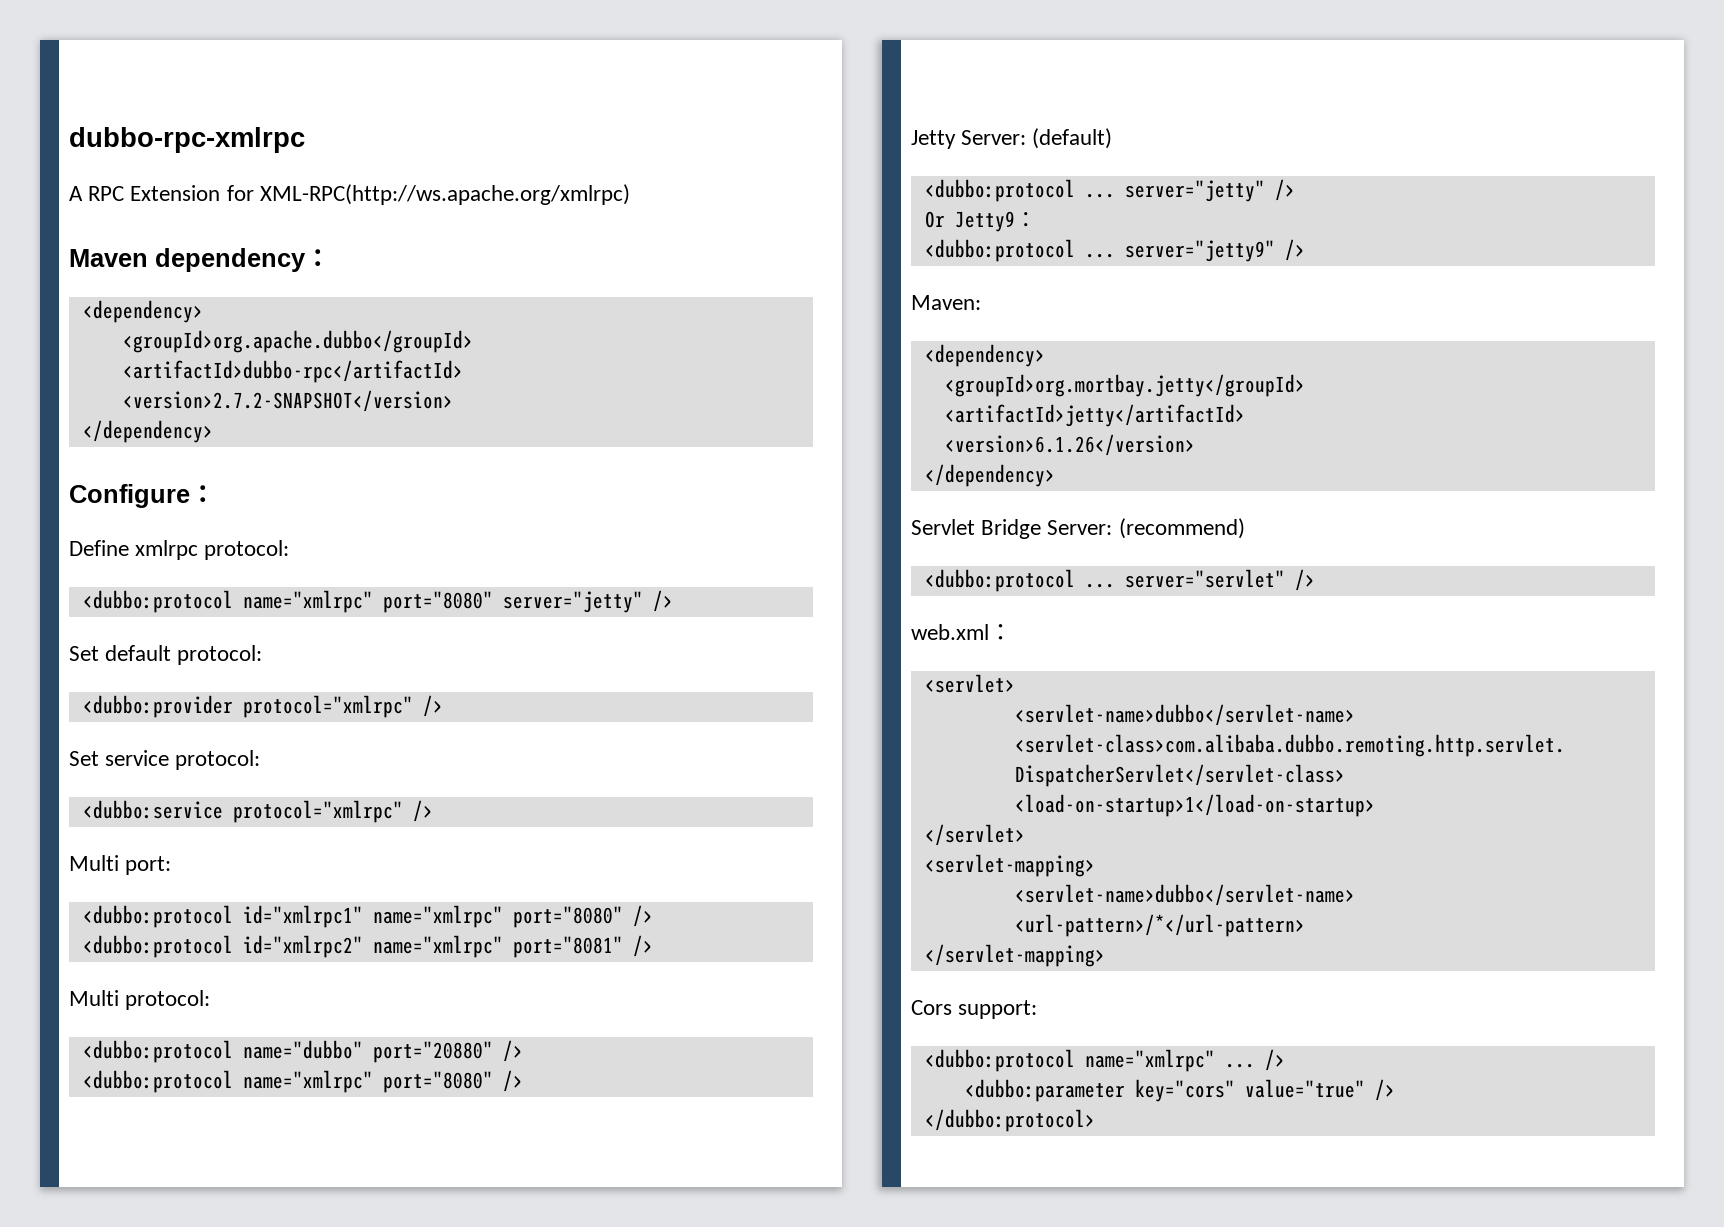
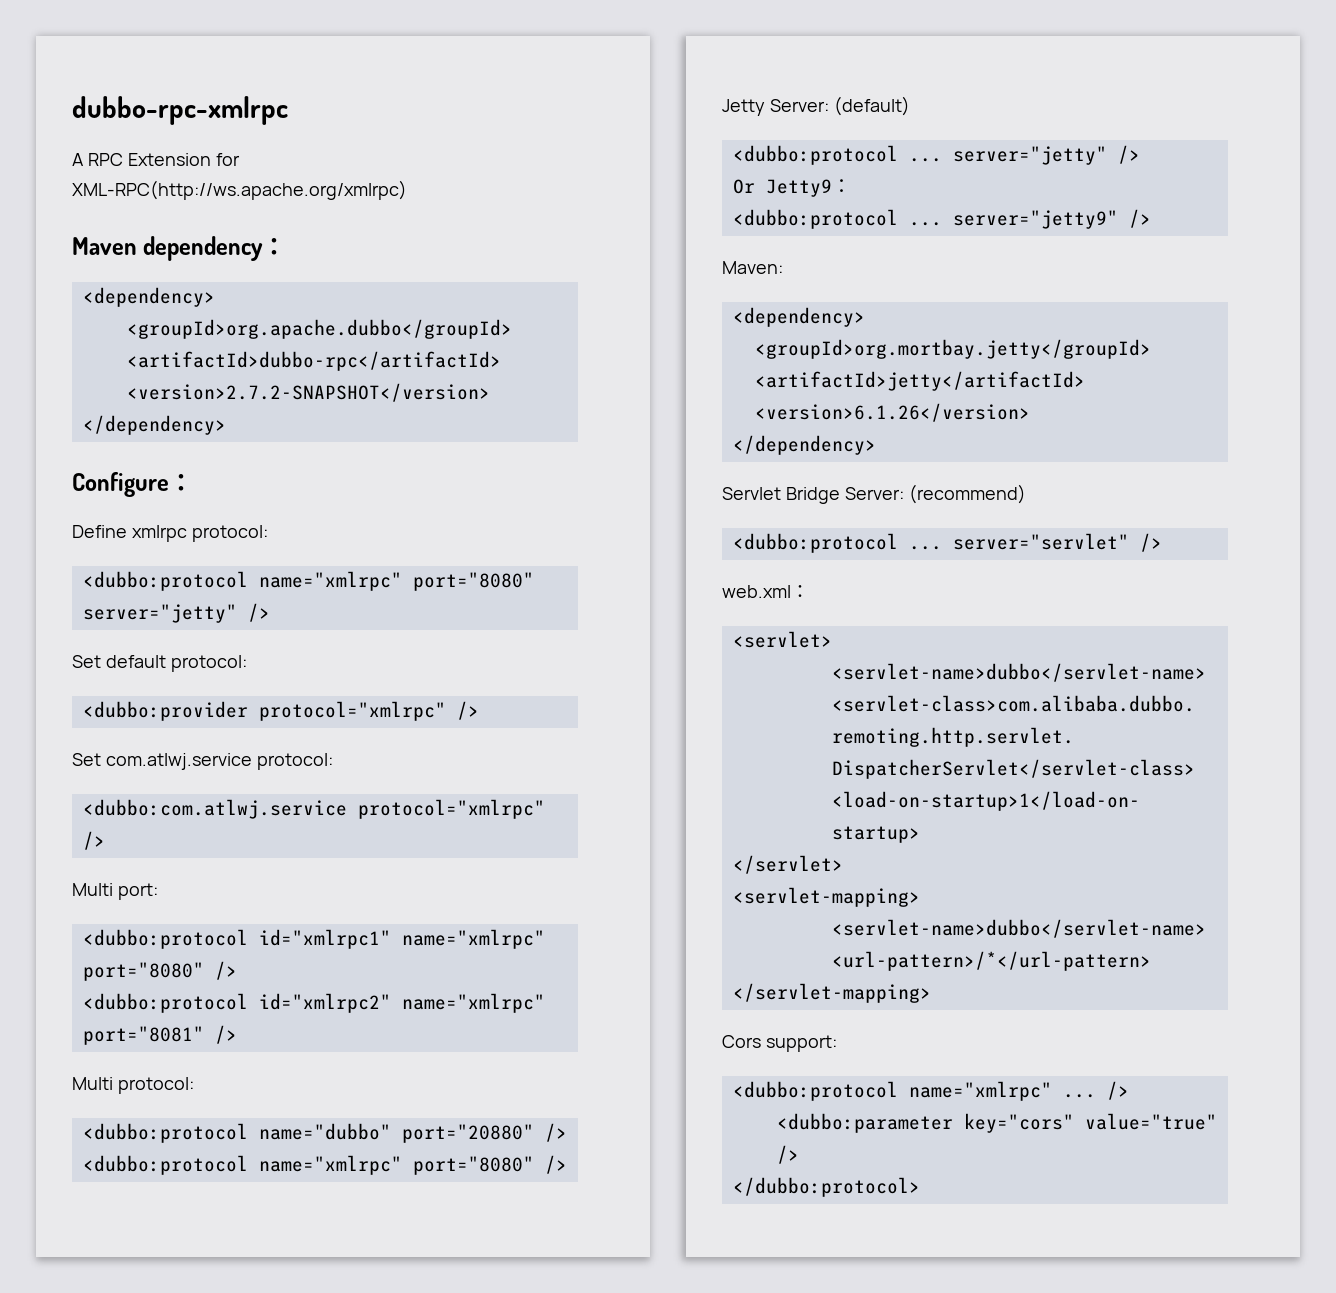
[105,750,261,770] [82,800,223,819] service protocol: // <dubbo:service -> [105,753,333,770] [82,799,347,819] com.atlwj.service protocol: // <dubbo:com.atlwj.service

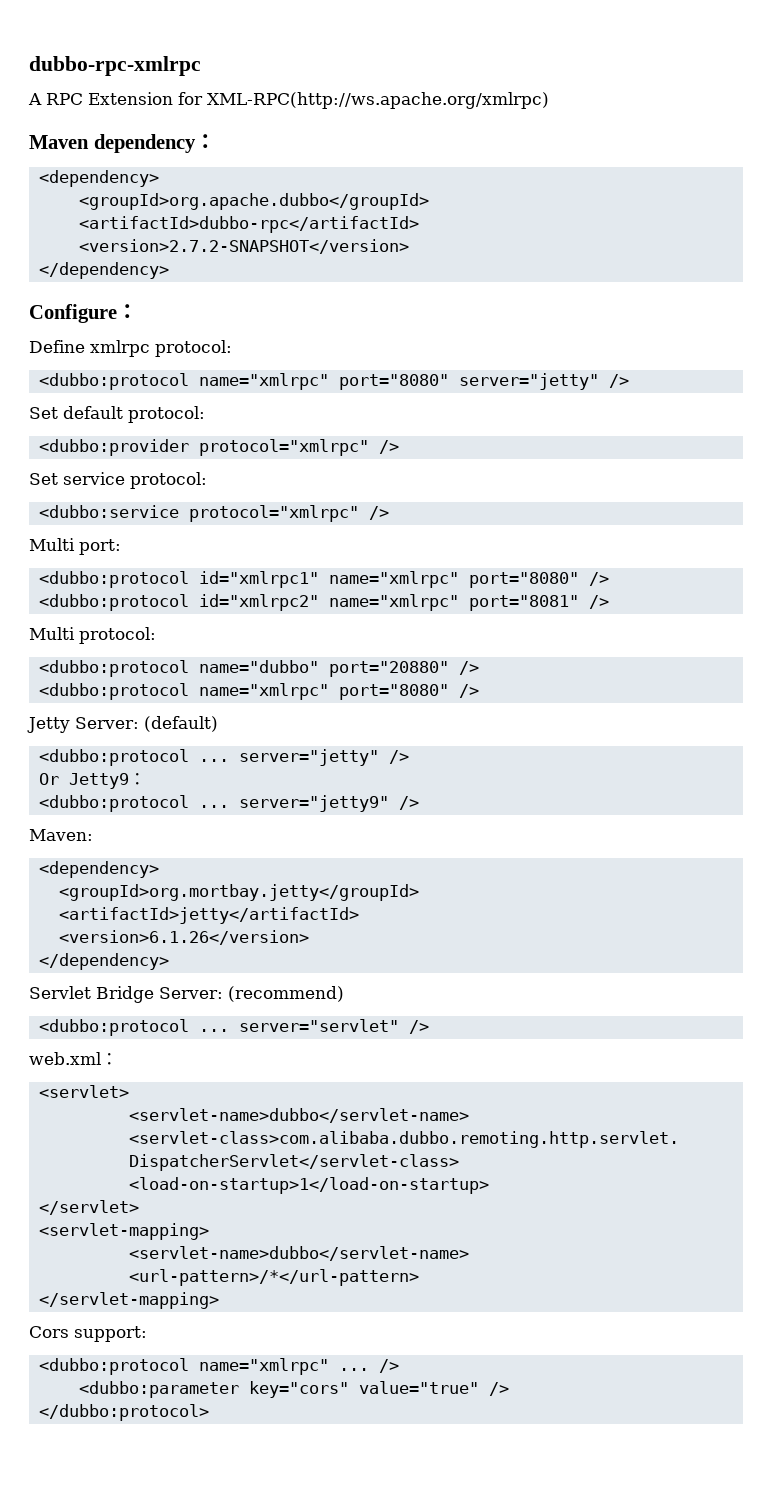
[105,753,333,770] [82,799,347,819] com.atlwj.service protocol: // <dubbo:com.atlwj.service -> [63,472,207,489] [38,505,179,518] service protocol: // <dubbo:service

